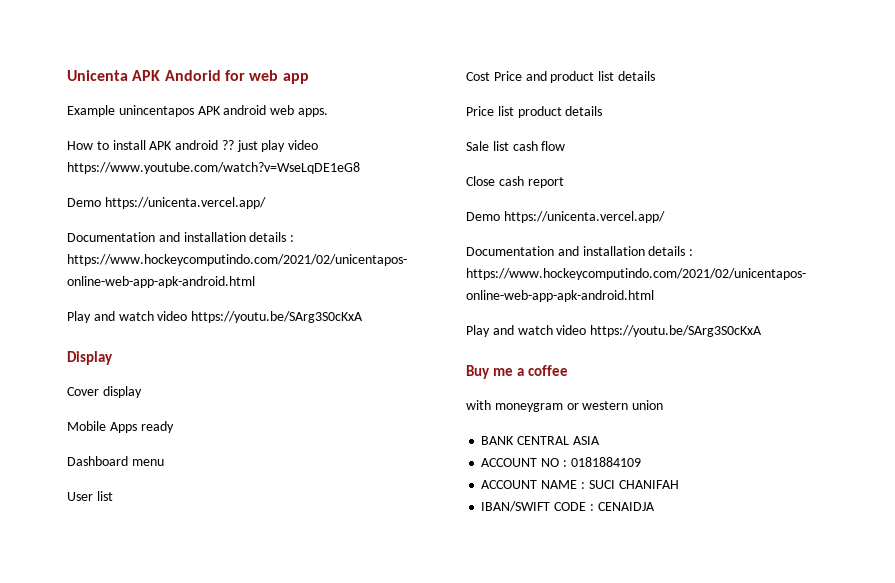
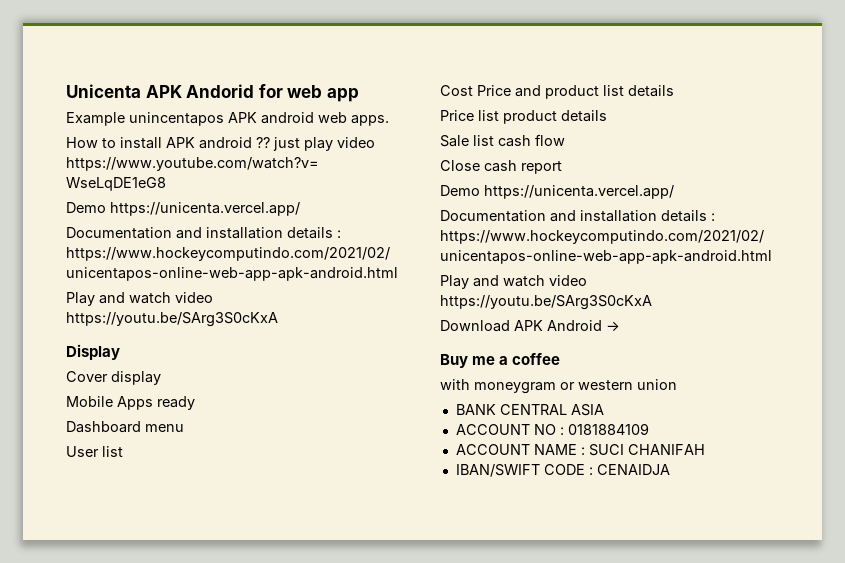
(763, 331) none -> [440,320,620,332] // Download APK Android →

